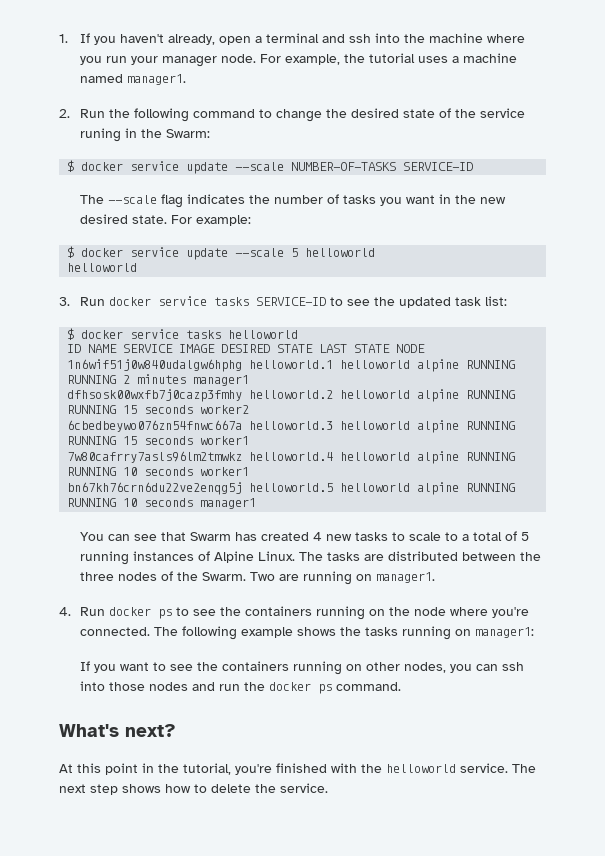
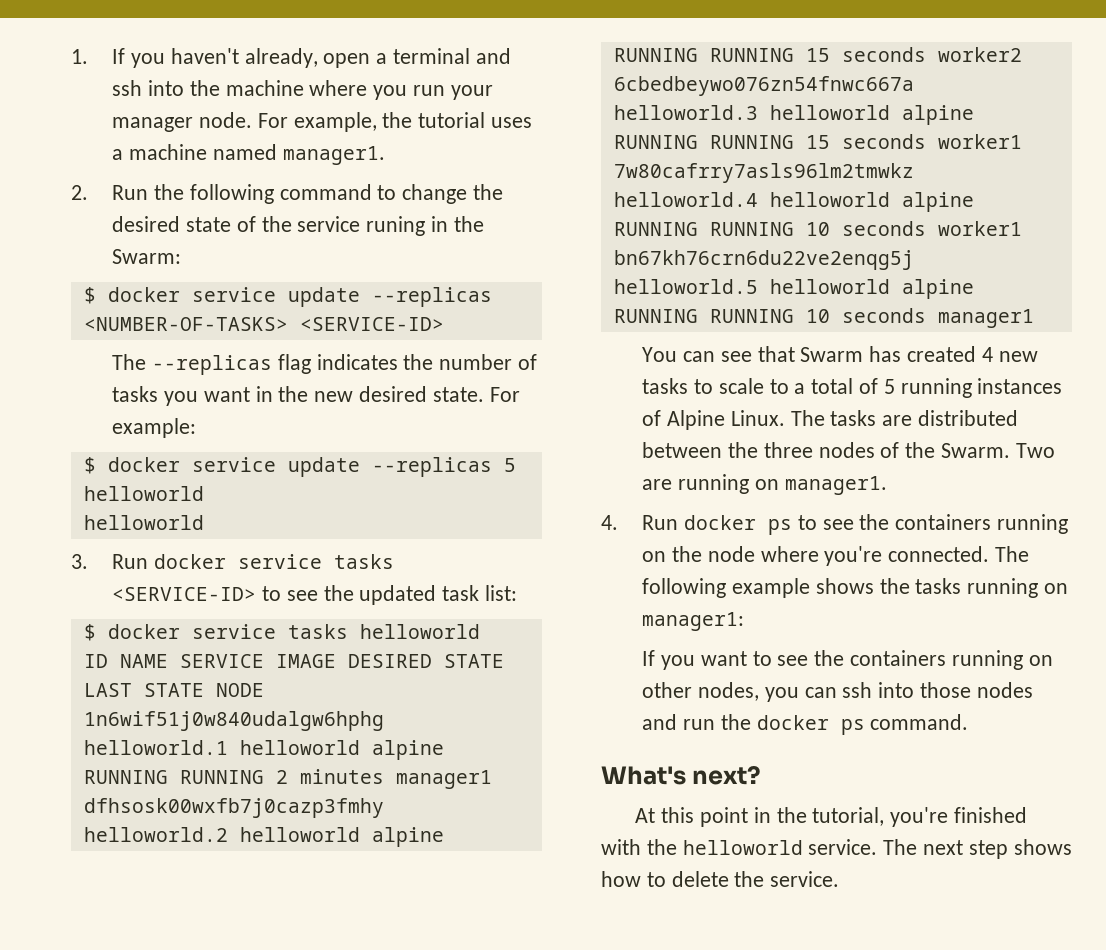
[235,162,474,171] [80,195,158,204] --scale NUMBER-OF-TASKS SERVICE-ID // The --scale -> [371,287,492,307] [83,317,444,331] [112,354,273,375] --replicas <NUMBER-OF-TASKS> <SERVICE-ID> // The --replicas
[235,248,285,257] --scale -> [371,457,492,477] --replicas
[256,297,327,306] SERVICE-ID -> [112,587,257,601] <SERVICE-ID>

